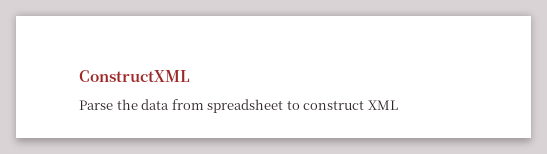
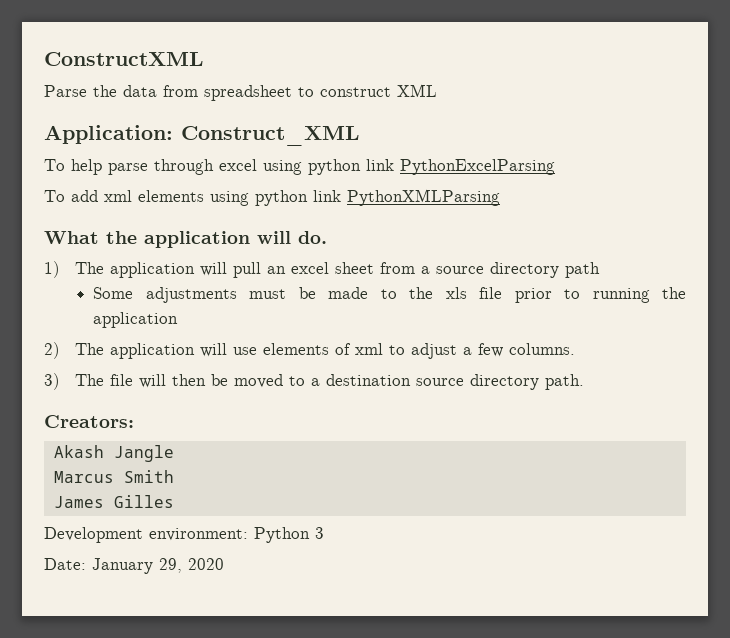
(398, 105) none -> [44,125,360,146] [44,159,555,175] [44,189,500,206] [44,231,327,248] [44,261,601,278] [93,287,686,303] [93,312,179,328] [44,342,576,359] [44,373,585,390] [44,415,134,428] [53,445,174,462] [53,470,174,483] [53,495,174,508] [44,527,324,543] [44,558,224,574] // Application: Construct_XML // To help parse through excel using python link PythonExcelParsing // To add xml elements using python link PythonXMLParsing // What the application will do. // 1) The application will pull an excel sheet from a source directory path // Some adjustments must be made to the xls file prior to running the application // 2) The application will use elements of xml to adjust a few columns. // 3) The file will then be moved to a destination source directory path. // Creators: // Akash Jangle // Marcus Smith // James Gilles // Development environment: Python 3 // Date: January 29, 2020

